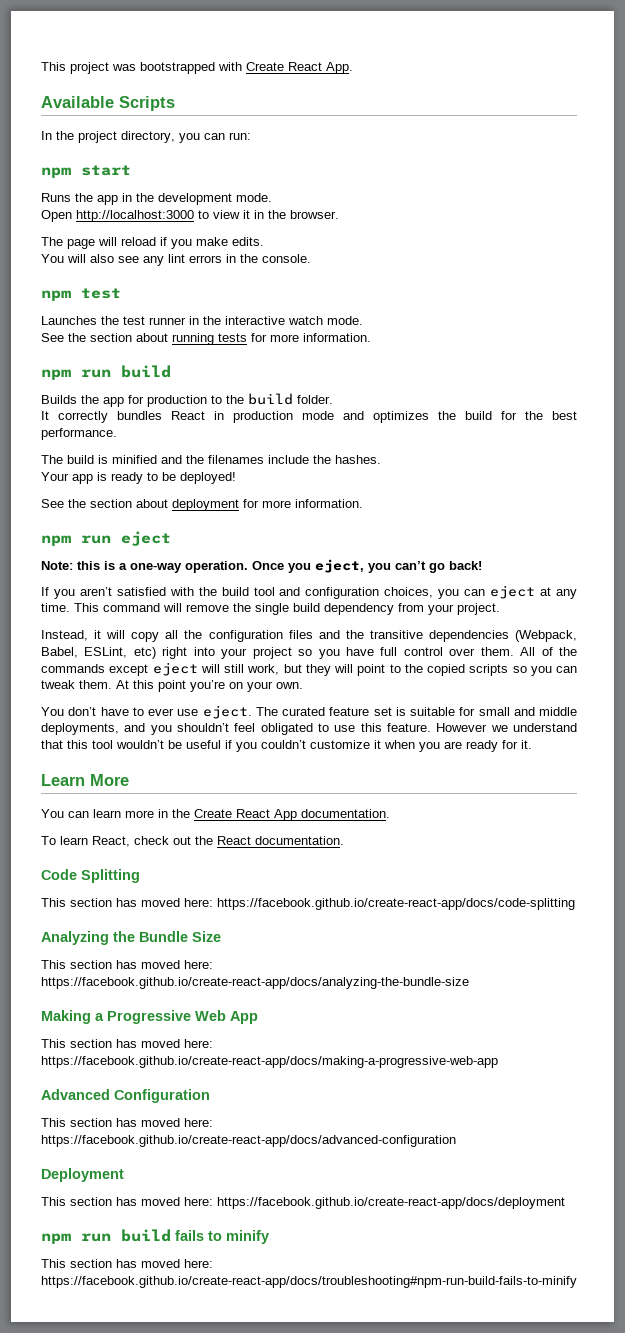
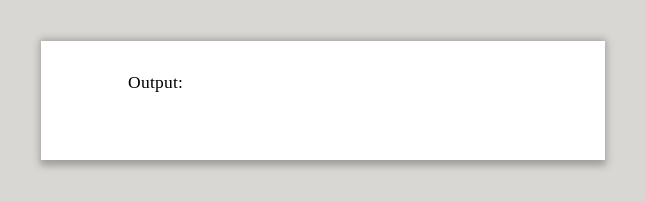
[41,62,353,74] [41,96,175,111] [41,131,251,143] [41,165,131,178] [41,193,272,205] [41,210,339,222] [41,237,264,249] [41,254,311,266] [41,288,121,301] [41,316,363,325] [41,333,371,345] [41,365,171,380] [41,393,333,407] [41,411,577,423] [41,428,117,440] [41,455,381,464] [41,472,236,484] [41,499,363,511] [41,531,171,546] [41,559,482,573] [41,585,577,599] [41,603,500,615] [41,630,577,642] [41,647,577,659] [41,662,577,676] [41,680,303,692] [41,705,577,719] [41,723,577,735] [41,740,532,752] [41,774,129,786] [41,809,390,821] [41,836,344,847] [41,869,140,883] [41,898,575,910] [41,931,221,945] [41,960,213,969] [41,977,469,989] [41,1010,258,1024] [41,1039,213,1048] [41,1056,498,1068] [41,1089,210,1103] [41,1118,213,1127] [41,1135,456,1147] [41,1168,124,1182] [41,1197,565,1209] [41,1229,269,1244] [41,1259,213,1268] [41,1276,577,1288] This project was bootstrapped with Create React App. // Available Scripts // In the project directory, you can run: // npm start // Runs the app in the development mode. // Open http://localhost:3000 to view it in the browser. // The page will reload if you make edits. // You will also see any lint errors in the console. // npm test // Launches the test runner in the interactive watch mode. // See the section about running tests for more information. // npm run build // Builds the app for production to the build folder. // It correctly bundles React in production mode and optimizes the build for the best performance. // The build is minified and the filenames include the hashes. // Your app is ready to be deployed! // See the section about deployment for more information. // npm run eject // Note: this is a one-way operation. Once you eject, you can’t go back! // If you aren’t satisfied with the build tool and configuration choices, you can eject at any time. This command will remove the single build dependency from your project. // Instead, it will copy all the configuration files and the transitive dependencies (Webpack, Babel, ESLint, etc) right into your project so you have full control over them. All of the commands except eject will still work, but they will point to the copied scripts so you can tweak them. At this point you’re on your own. // You don’t have to ever use eject. The curated feature set is suitable for small and middle deployments, and you shouldn’t feel obligated to use this feature. However we understand that this tool wouldn’t be useful if you couldn’t customize it when you are ready for it. // Learn More // You can learn more in the Create React App documentation. // To learn React, check out the React documentation. // Code Splitting // This section has moved here: https://facebook.github.io/create-react-app/docs/code-splitting // Analyzing the Bundle Size // This section has moved here: https://facebook.github.io/create-react-app/docs/analyzing-the-bundle-size // Making a Progressive Web App // This section has moved here: https://facebook.github.io/create-react-app/docs/making-a-progressive-web-app // Advanced Configuration // This section has moved here: https://facebook.github.io/create-react-app/docs/advanced-configuration // Deployment // This section has moved here: https://facebook.github.io/create-react-app/docs/deployment // npm run build fails to minify // This section has moved here: https://facebook.github.io/create-react-app/docs/troubleshooting#npm-run-build-fails-to-minify -> [128,77,183,92] Output:

